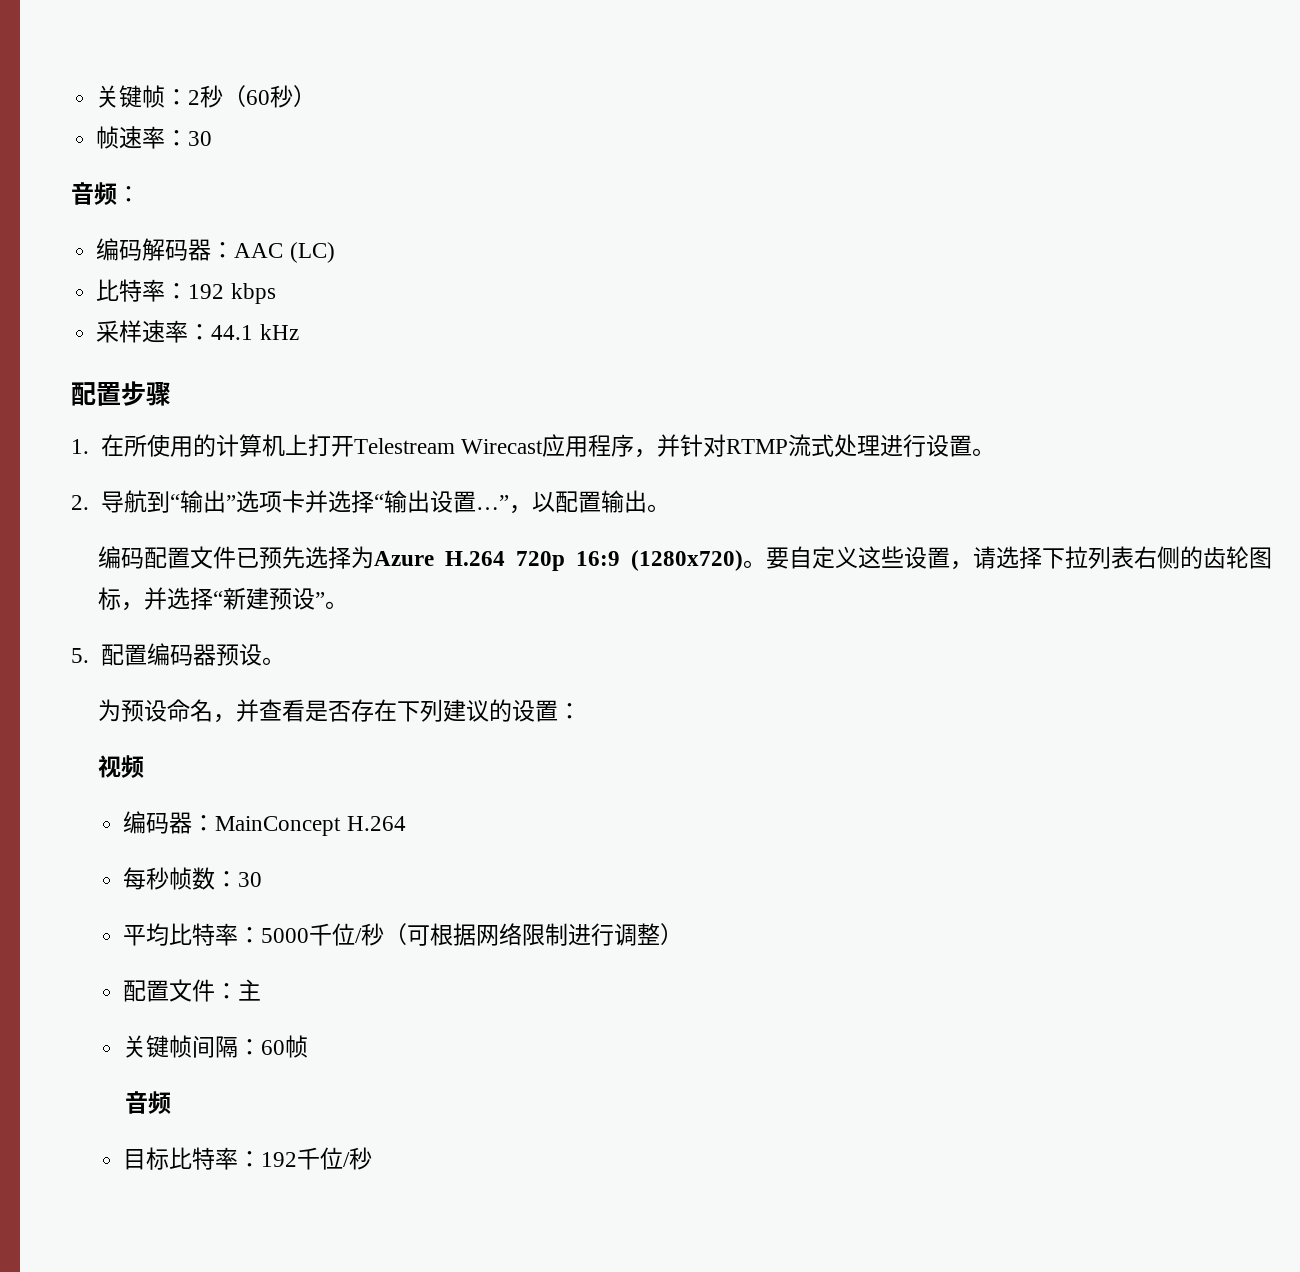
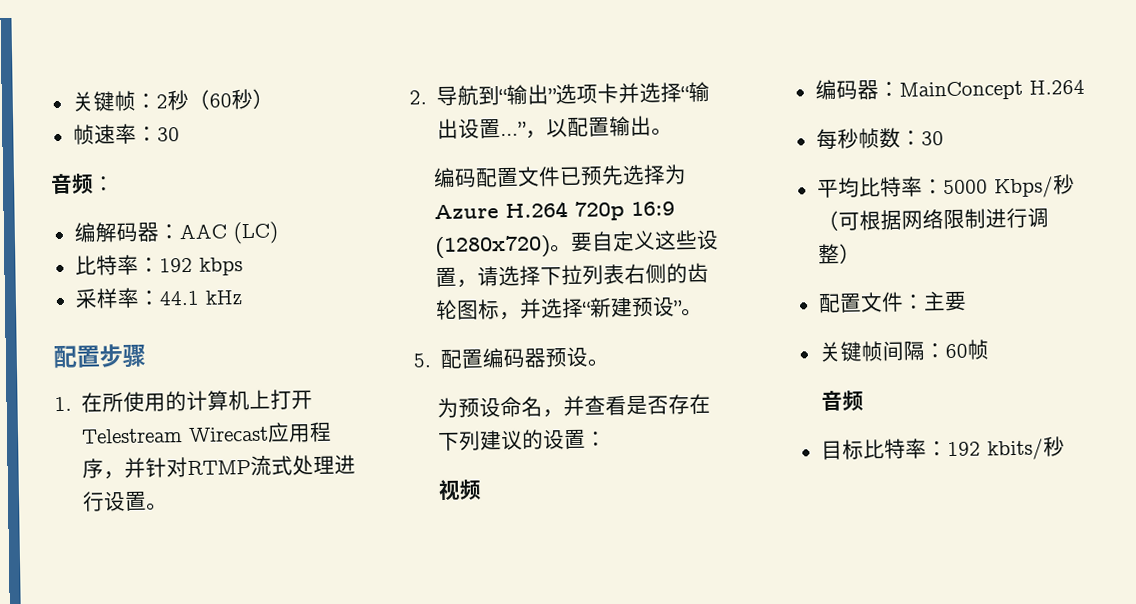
[119,239,143,261] 码 -> (97, 232) none
[142,320,166,343] 速 -> (119, 298) none
[309,923,363,946] 千位/ -> [993,176,1054,199] Kbps/
(262, 990) none -> [943,291,967,312] 要
[297,1147,351,1170] 千位/ -> [986,438,1044,461] kbits/

